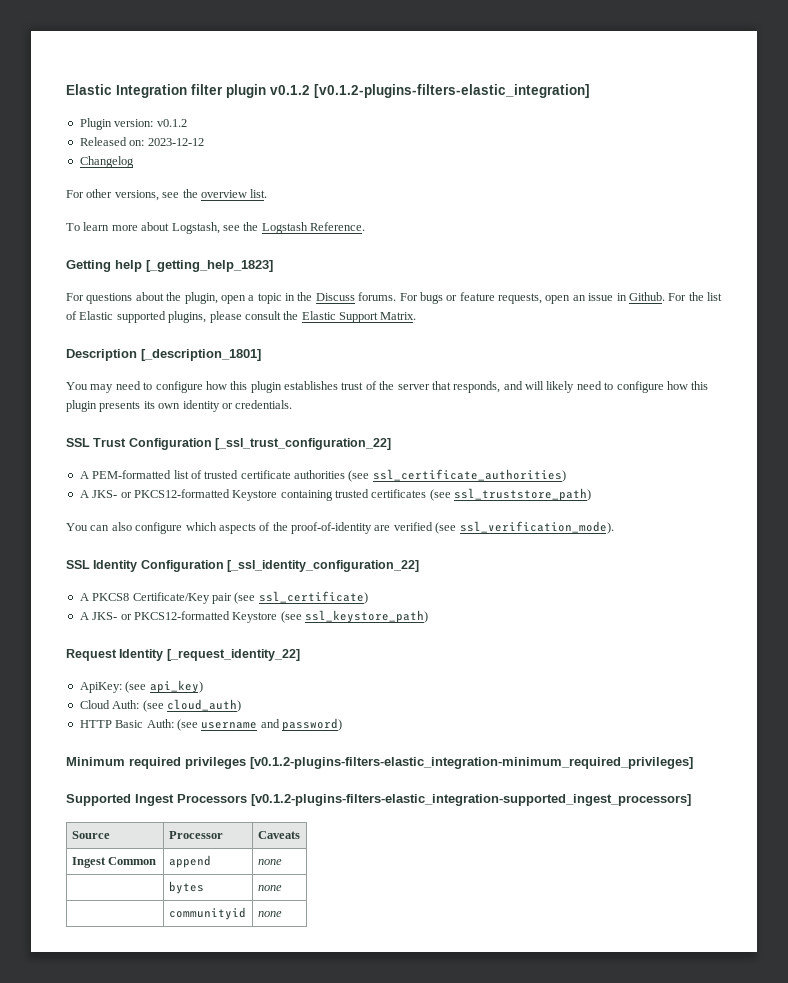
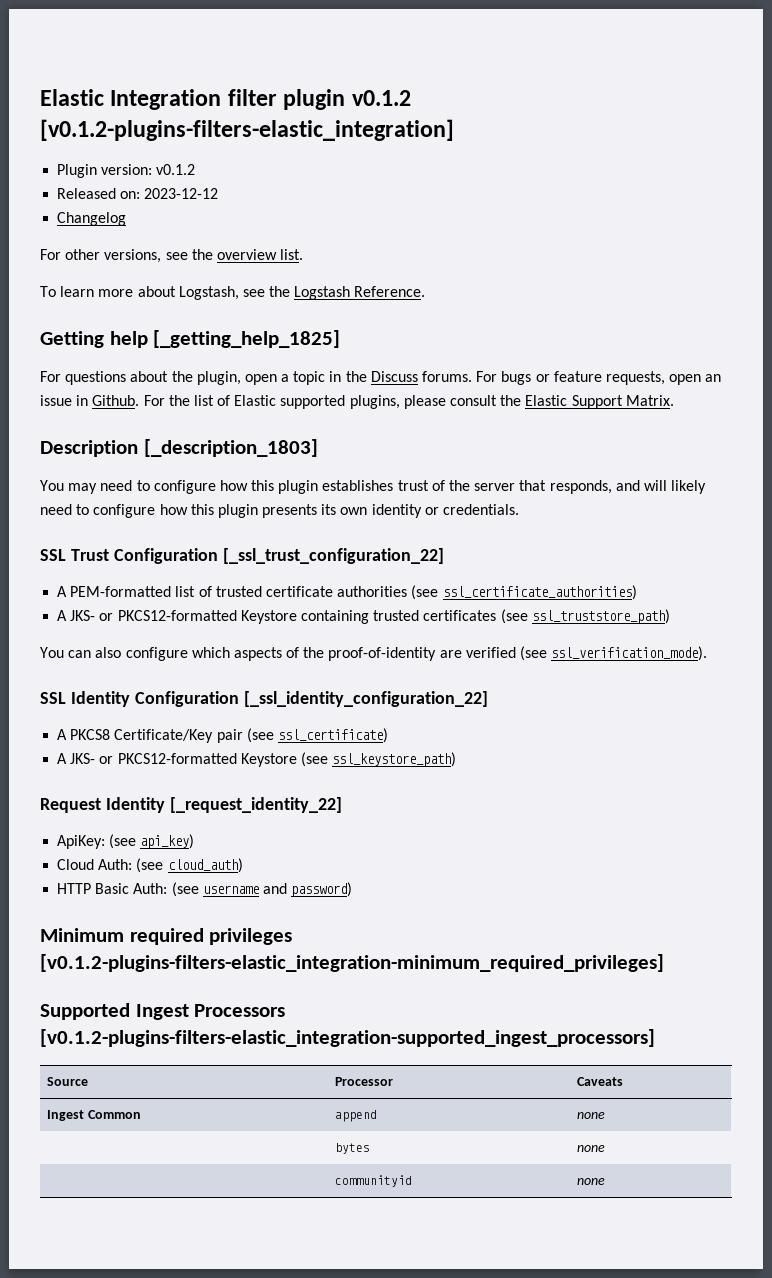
[146,260,273,272] [_getting_help_1823] -> [153,330,341,348] [_getting_help_1825]
[141,349,261,361] [_description_1801] -> [143,439,318,457] [_description_1803]

